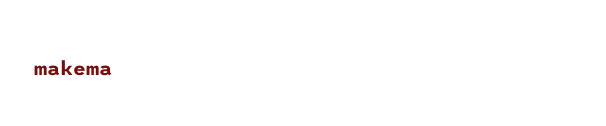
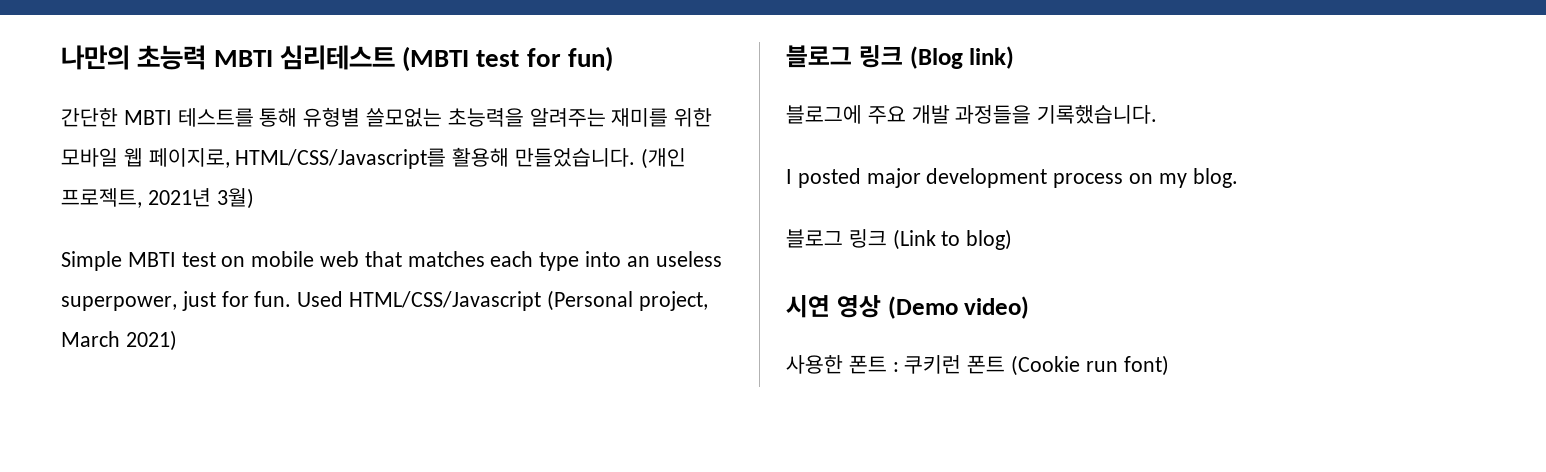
[34,60,112,76] makema -> [61,45,614,72] [61,107,713,127] [61,147,686,169] [61,188,254,209] [61,251,722,271] [61,290,708,311] [61,330,177,351] [786,45,1015,69] [786,105,1158,124] [786,168,1238,188] [786,229,1013,250] [786,295,1030,319] [786,355,1169,376] 나만의 초능력 MBTI 심리테스트 (MBTI test for fun) // 간단한 MBTI 테스트를 통해 유형별 쓸모없는 초능력을 알려주는 재미를 위한 모바일 웹 페이지로, HTML/CSS/Javascript를 활용해 만들었습니다. (개인 프로젝트, 2021년 3월) // Simple MBTI test on mobile web that matches each type into an useless superpower, just for fun. Used HTML/CSS/Javascript (Personal project, March 2021) // 블로그 링크 (Blog link) // 블로그에 주요 개발 과정들을 기록했습니다. // I posted major development process on my blog. // 블로그 링크 (Link to blog) // 시연 영상 (Demo video) // 사용한 폰트 : 쿠키런 폰트 (Cookie run font)

